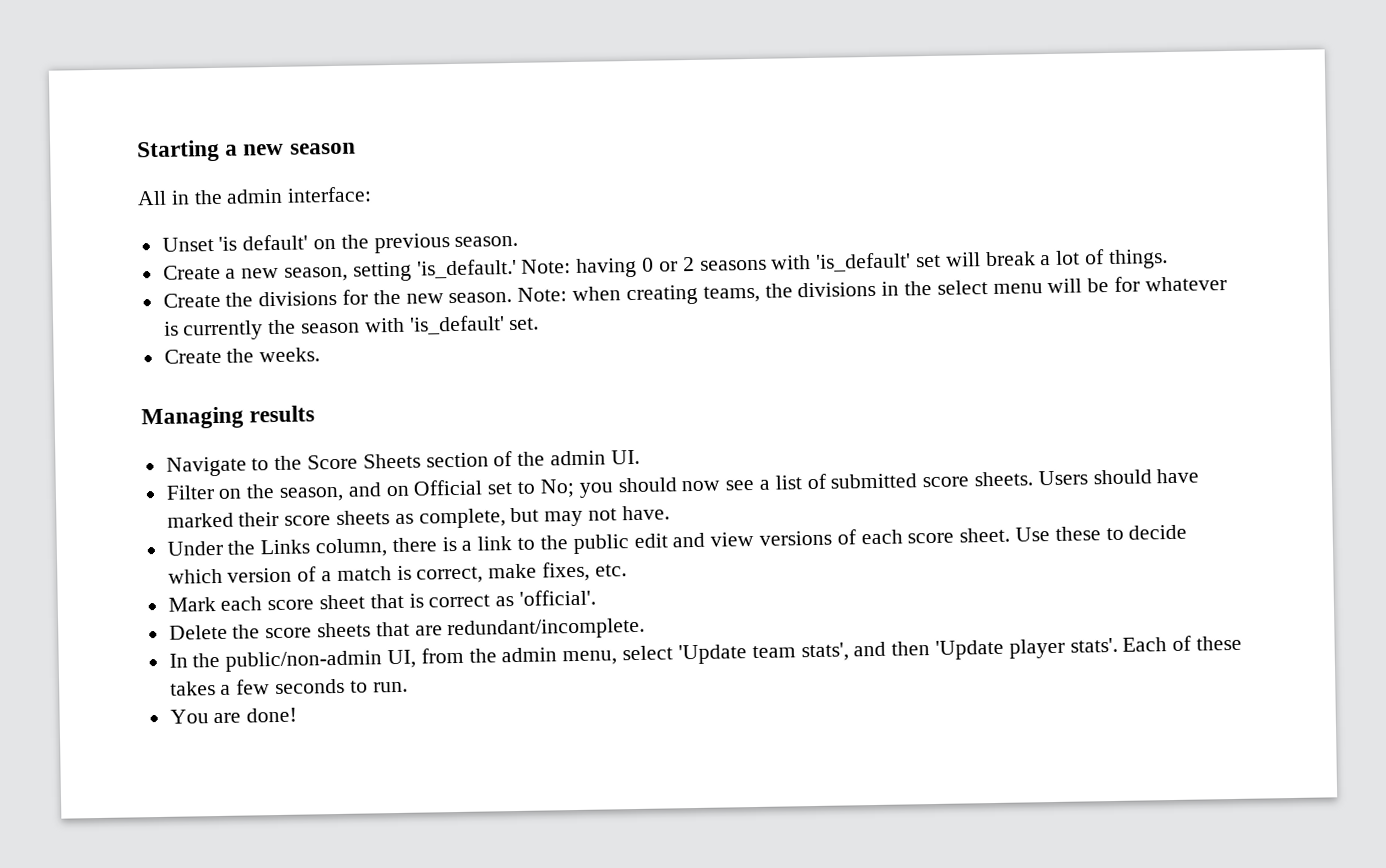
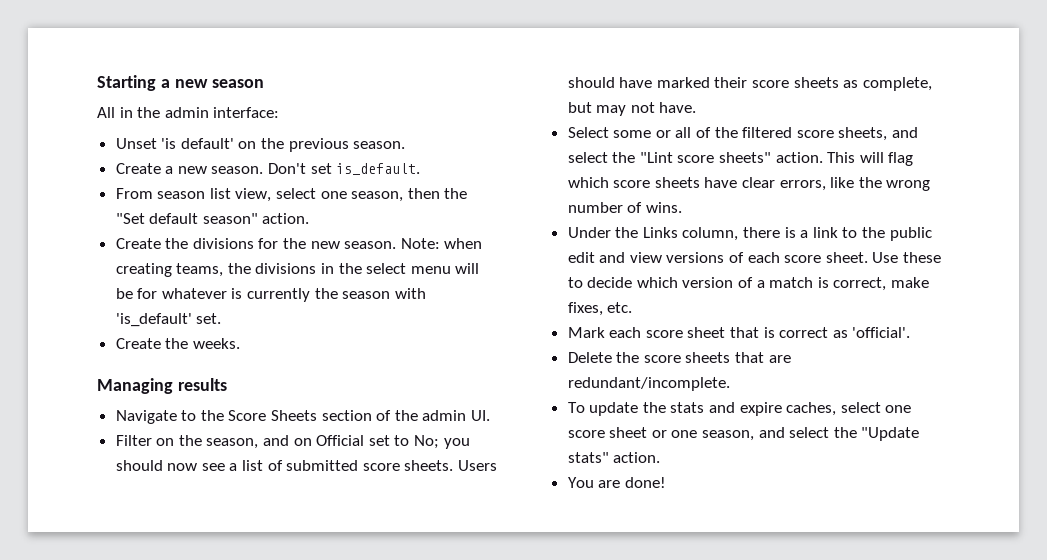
[284,249,1168,282] season, setting 'is_default.' Note: having 0 or 2 seasons with 'is_default' set will break a lot of things. -> [211,163,421,175] [115,188,468,202] [115,213,310,224] season. Don't set is_default. // From season list view, select one season, then the "Set default season" action.
(670, 513) none -> [567,127,919,141] [567,152,914,166] [567,177,931,191] [567,202,682,213] // Select some or all of the filtered score sheets, and select the "Lint score sheets" action. This will flag which score sheets have clear errors, like the wrong number of wins.
[168,635,1242,672] [169,678,408,696] In the public/non-admin UI, from the admin menu, select 'Update team stats', and then 'Update player stats'. Each of these takes a few seconds to run. -> [567,402,912,416] [567,427,920,441] [567,452,661,463] To update the stats and expire caches, select one score sheet or one season, and select the "Update stats" action.

